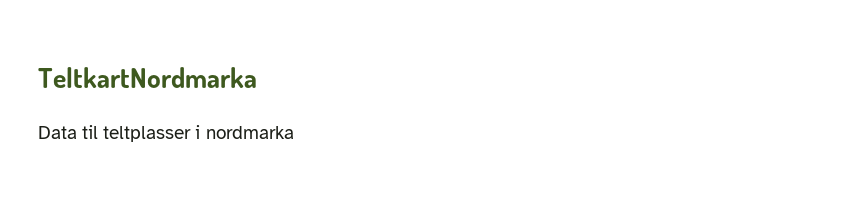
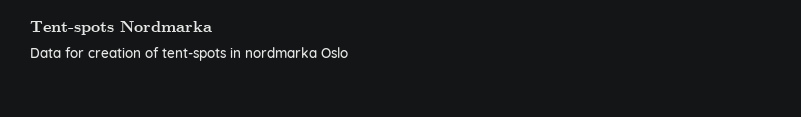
[38,67,257,88] TeltkartNordmarka -> [30,21,212,35] Tent-spots Nordmarka
[82,125,294,142] til teltplasser i nordmarka -> [65,47,348,61] for creation of tent-spots in nordmarka Oslo

